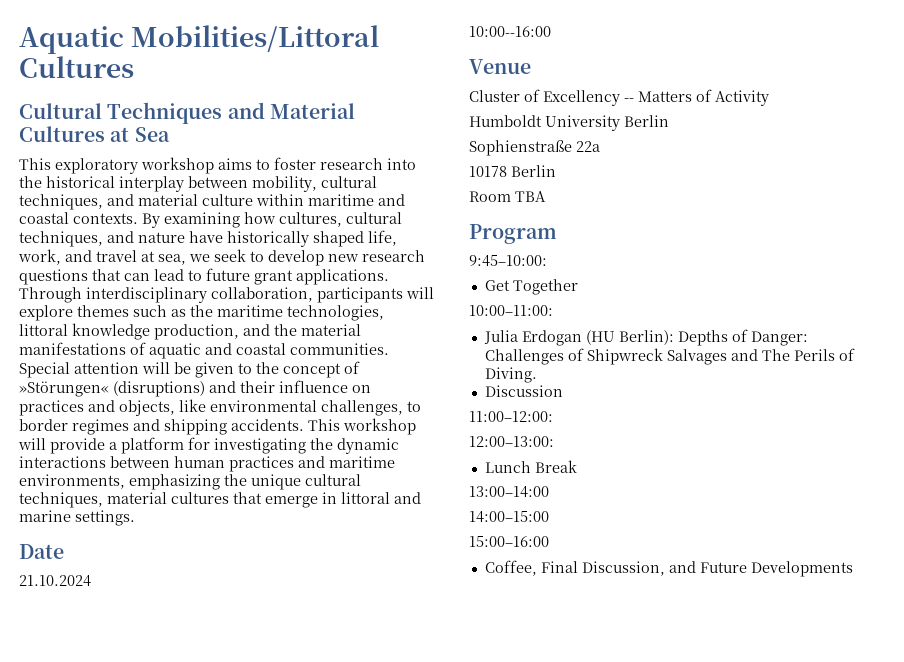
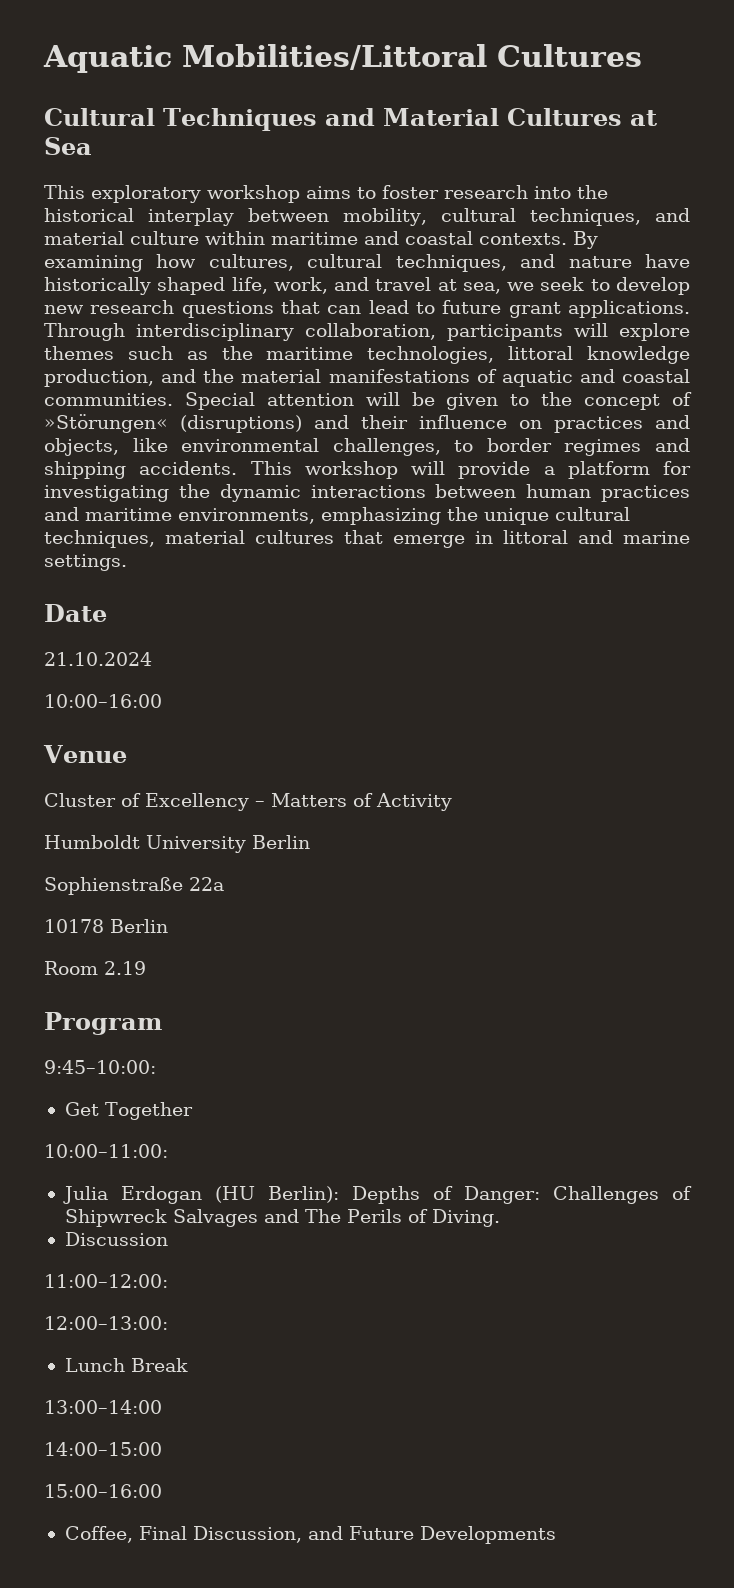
[469,26,551,37] 10:00--16:00 -> [44,694,162,708] 10:00–16:00
[624,98,634,102] -- -> [255,801,265,807] –
[515,191,546,202] TBA -> [104,961,146,975] 2.19

